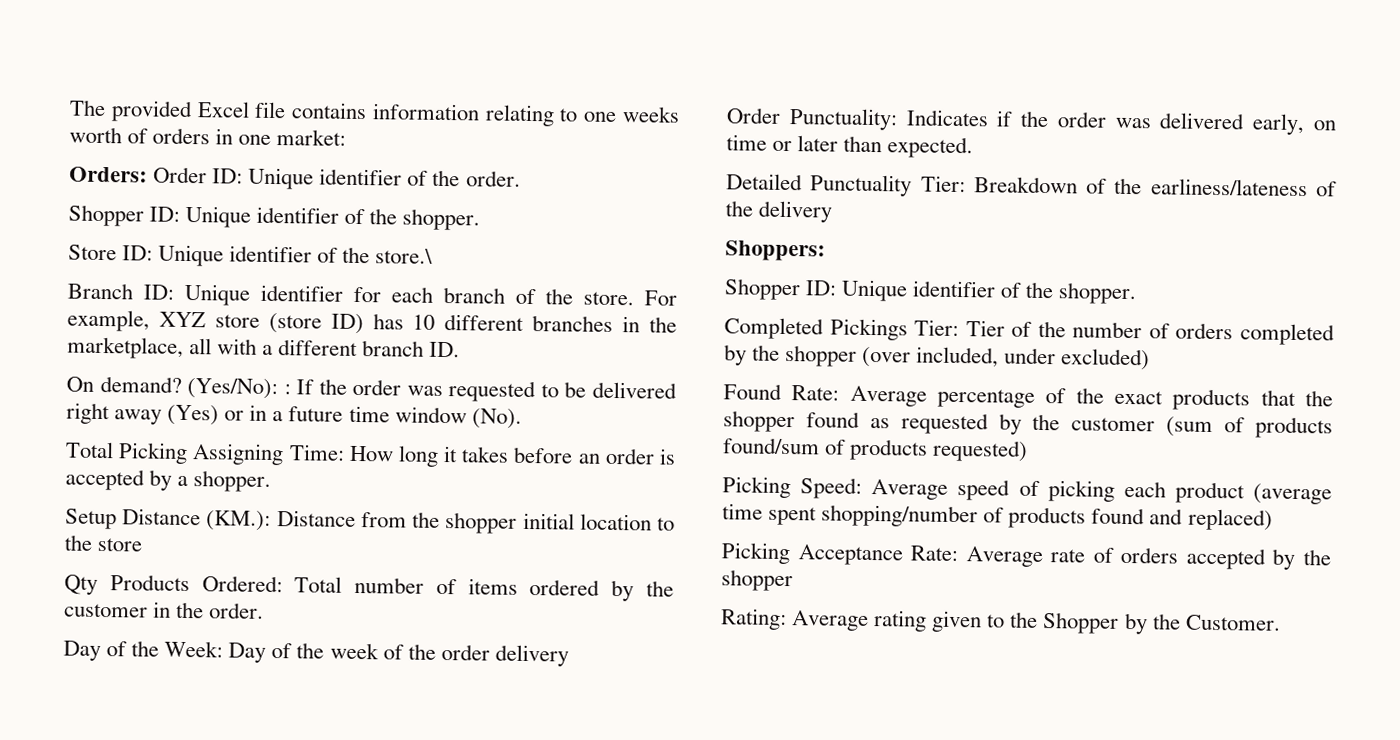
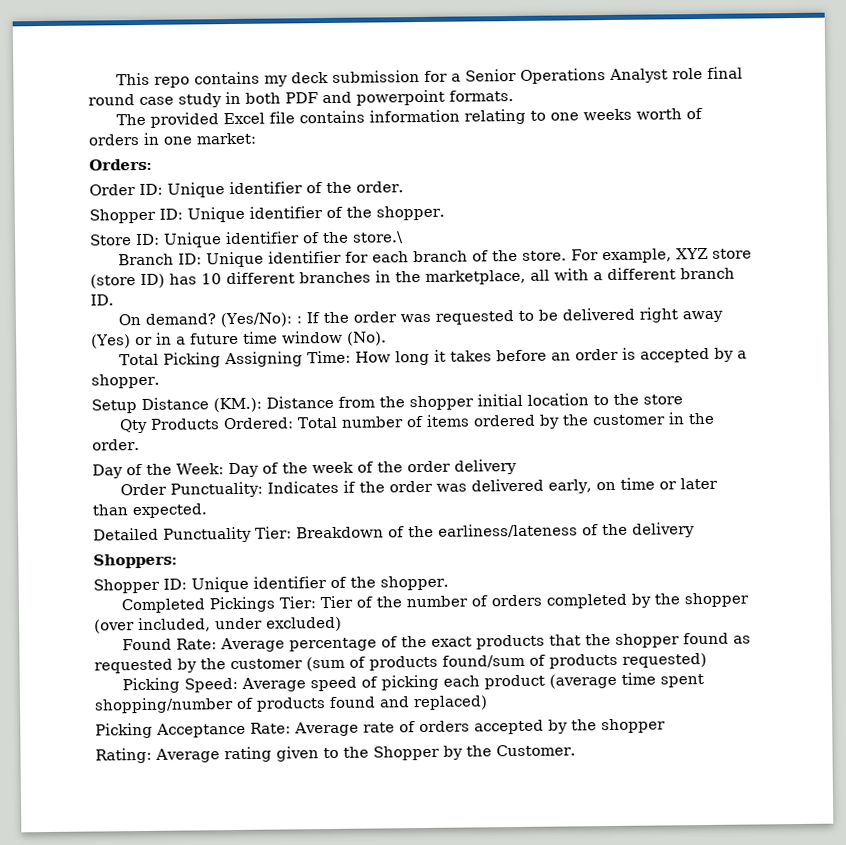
(69, 108) none -> [116,66,744,88] [88,89,514,108] This repo contains my deck submission for a Senior Operations Analyst role final round case study in both PDF and powerpoint formats. //
(148, 174) none -> (153, 164) //

